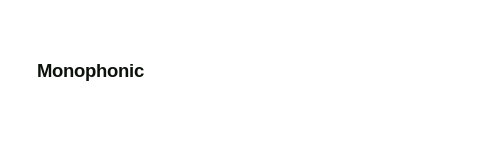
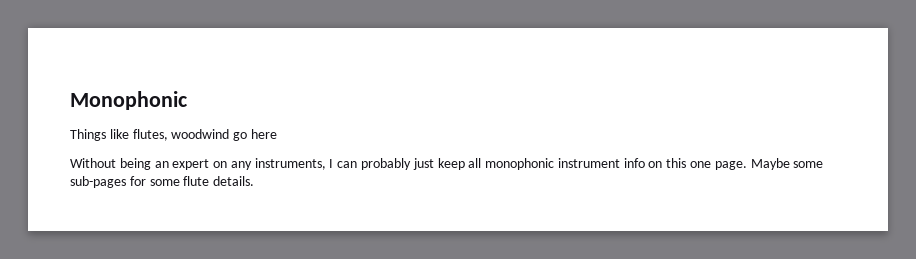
(144, 72) none -> [70,129,277,141] [70,158,824,170] [70,176,255,188] // Things like flutes, woodwind go here // Without being an expert on any instruments, I can probably just keep all monophonic instrument info on this one page. Maybe some sub-pages for some flute details.

